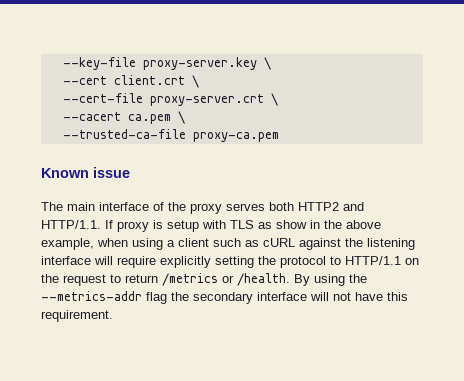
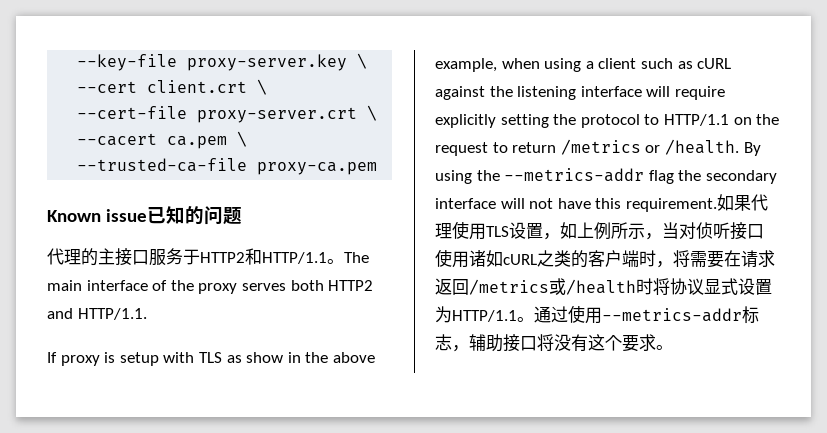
(130, 172) // -> [146,206,242,225] [47,248,344,266] 已知的问题 // 代理的主接口服务于HTTP2和HTTP/1.1。
(101, 224) none -> (147, 314) //
(113, 316) none -> [716,194,768,211] [435,221,764,240] [435,249,775,268] [435,278,772,295] [435,305,759,324] [435,334,673,352] 如果代理使用TLS设置，如上例所示，当对侦听接口使用诸如cURL之类的客户端时，将需要在请求返回/metrics或/health时将协议显式设置为HTTP/1.1。通过使用--metrics-addr标志，辅助接口将没有这个要求。

